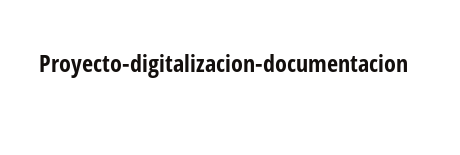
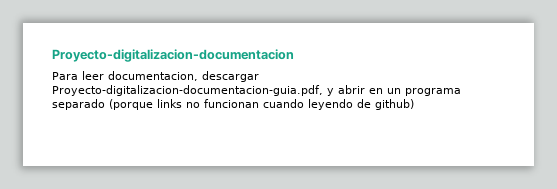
(408, 66) none -> [52,71,259,82] [52,85,461,96] [52,99,414,110] // Para leer documentacion, descargar Proyecto-digitalizacion-documentacion-guia.pdf, y abrir en un programa separado (porque links no funcionan cuando leyendo de github)

